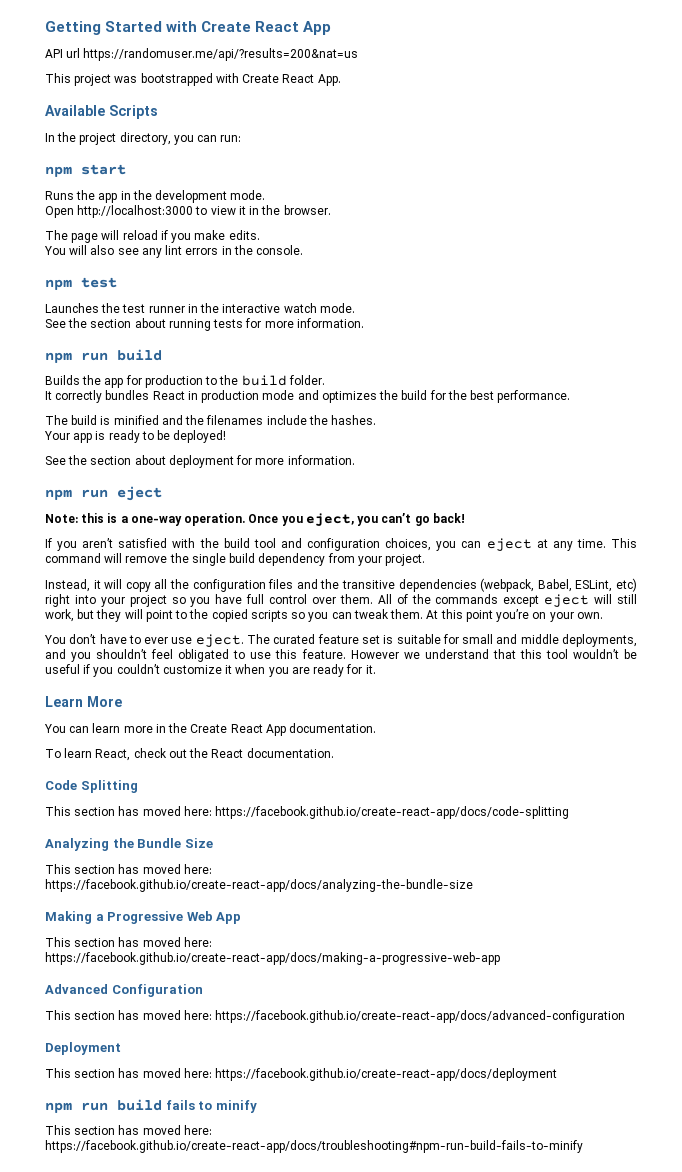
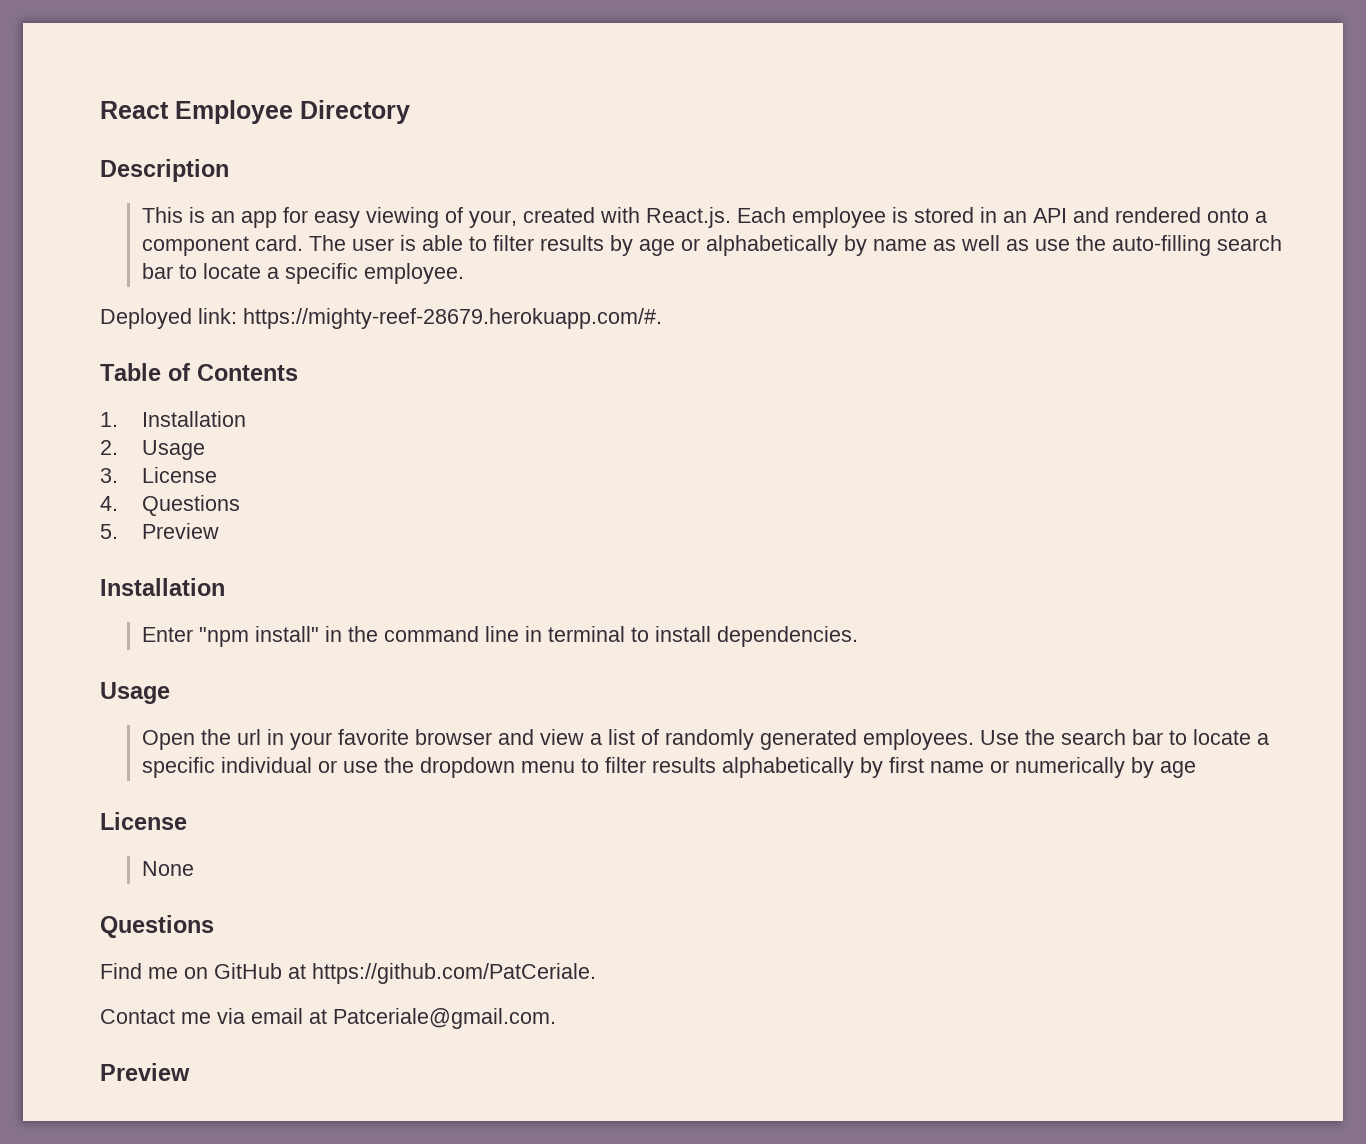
[45,21,332,35] [45,48,359,61] [45,73,341,86] [45,105,158,119] [45,132,242,145] [45,164,126,177] [45,190,266,203] [45,205,331,218] [45,230,260,243] [44,245,304,258] [45,277,117,290] [45,303,355,313] [45,318,364,331] [45,349,162,363] [45,375,325,388] [45,390,571,403] [45,415,377,425] [44,430,227,443] [45,455,355,468] [45,486,162,501] [45,513,465,526] [45,538,637,551] [45,553,426,566] [45,578,638,592] [45,594,638,607] [45,609,603,622] [44,634,638,647] [45,649,637,662] [45,664,376,677] [45,696,122,707] [44,723,377,736] [45,748,334,761] [45,780,138,793] [45,806,570,819] [45,838,213,851] [45,864,212,874] [45,879,473,892] [45,911,242,924] [45,937,212,947] [45,952,500,965] [45,984,203,997] [45,1010,626,1023] [45,1042,121,1055] [45,1068,558,1081] [45,1099,257,1113] [45,1125,212,1135] [45,1140,583,1153] Getting Started with Create React App // API url https://randomuser.me/api/?results=200&nat=us // This project was bootstrapped with Create React App. // Available Scripts // In the project directory, you can run: // npm start // Runs the app in the development mode. // Open http://localhost:3000 to view it in the browser. // The page will reload if you make edits. // You will also see any lint errors in the console. // npm test // Launches the test runner in the interactive watch mode. // See the section about running tests for more information. // npm run build // Builds the app for production to the build folder. // It correctly bundles React in production mode and optimizes the build for the best performance. // The build is minified and the filenames include the hashes. // Your app is ready to be deployed! // See the section about deployment for more information. // npm run eject // Note: this is a one-way operation. Once you eject, you can’t go back! // If you aren’t satisfied with the build tool and configuration choices, you can eject at any time. This command will remove the single build dependency from your project. // Instead, it will copy all the configuration files and the transitive dependencies (webpack, Babel, ESLint, etc) right into your project so you have full control over them. All of the commands except eject will still work, but they will point to the copied scripts so you can tweak them. At this point you’re on your own. // You don’t have to ever use eject. The curated feature set is suitable for small and middle deployments, and you shouldn’t feel obligated to use this feature. However we understand that this tool wouldn’t be useful if you couldn’t customize it when you are ready for it. // Learn More // You can learn more in the Create React App documentation. // To learn React, check out the React documentation. // Code Splitting // This section has moved here: https://facebook.github.io/create-react-app/docs/code-splitting // Analyzing the Bundle Size // This section has moved here: https://facebook.github.io/create-react-app/docs/analyzing-the-bundle-size // Making a Progressive Web App // This section has moved here: https://facebook.github.io/create-react-app/docs/making-a-progressive-web-app // Advanced Configuration // This section has moved here: https://facebook.github.io/create-react-app/docs/advanced-configuration // Deployment // This section has moved here: https://facebook.github.io/create-react-app/docs/deployment // npm run build fails to minify // This section has moved here: https://facebook.github.io/create-react-app/docs/troubleshooting#npm-run-build-fails-to-minify -> [100,100,410,124] [100,159,229,182] [141,207,1267,228] [141,235,1282,256] [141,263,464,284] [100,308,662,329] [100,363,298,381] [100,411,246,427] [100,440,205,460] [100,467,217,483] [100,495,240,516] [100,523,219,539] [100,578,225,596] [141,626,858,647] [100,682,170,704] [141,729,1269,750] [141,757,1196,778] [100,812,187,830] [141,861,194,876] [100,915,214,938] [100,963,596,984] [100,1008,556,1029] [100,1063,190,1081] React Employee Directory // Description // This is an app for easy viewing of your, created with React.js. Each employee is stored in an API and rendered onto a component card. The user is able to filter results by age or alphabetically by name as well as use the auto-filling search bar to locate a specific employee. // Deployed link: https://mighty-reef-28679.herokuapp.com/#. // Table of Contents // 1. Installation // 2. Usage // 3. License // 4. Questions // 5. Preview // Installation // Enter "npm install" in the command line in terminal to install dependencies. // Usage // Open the url in your favorite browser and view a list of randomly generated employees. Use the search bar to locate a specific individual or use the dropdown menu to filter results alphabetically by first name or numerically by age // License // None // Questions // Find me on GitHub at https://github.com/PatCeriale. // Contact me via email at Patceriale@gmail.com. // Preview

